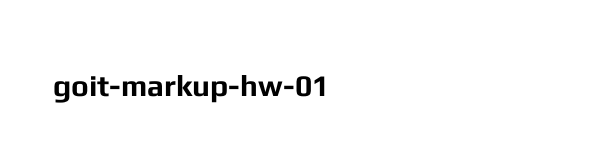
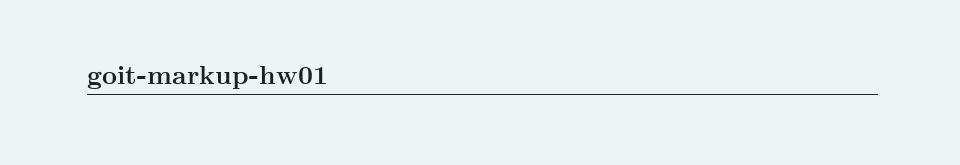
[53,75,329,103] goit-markup-hw-01 -> [87,66,328,89] goit-markup-hw01

